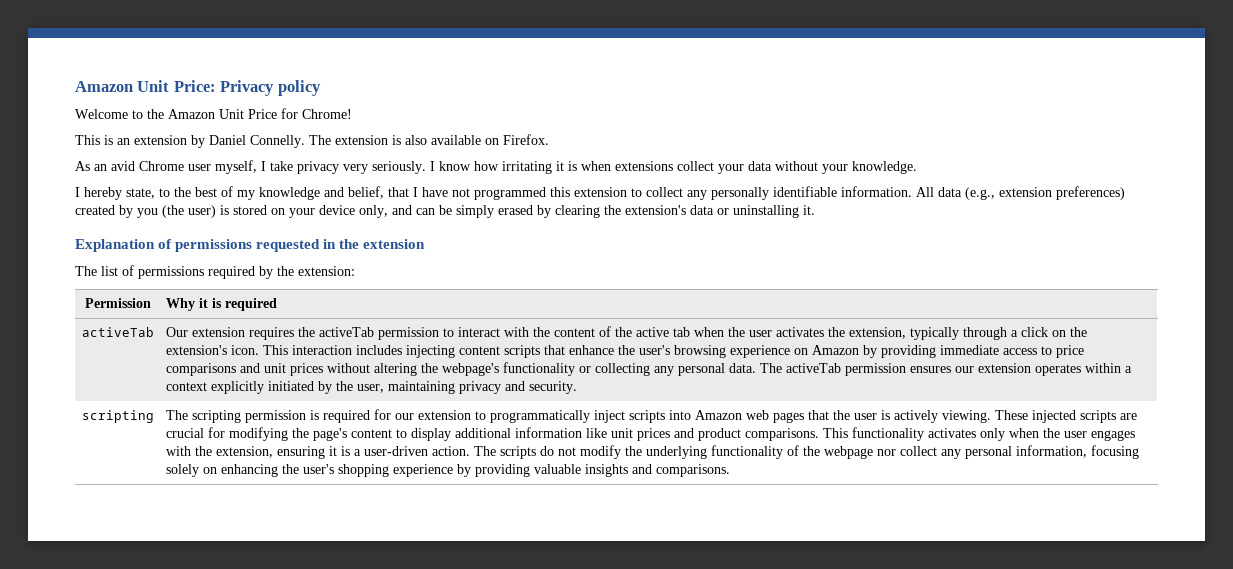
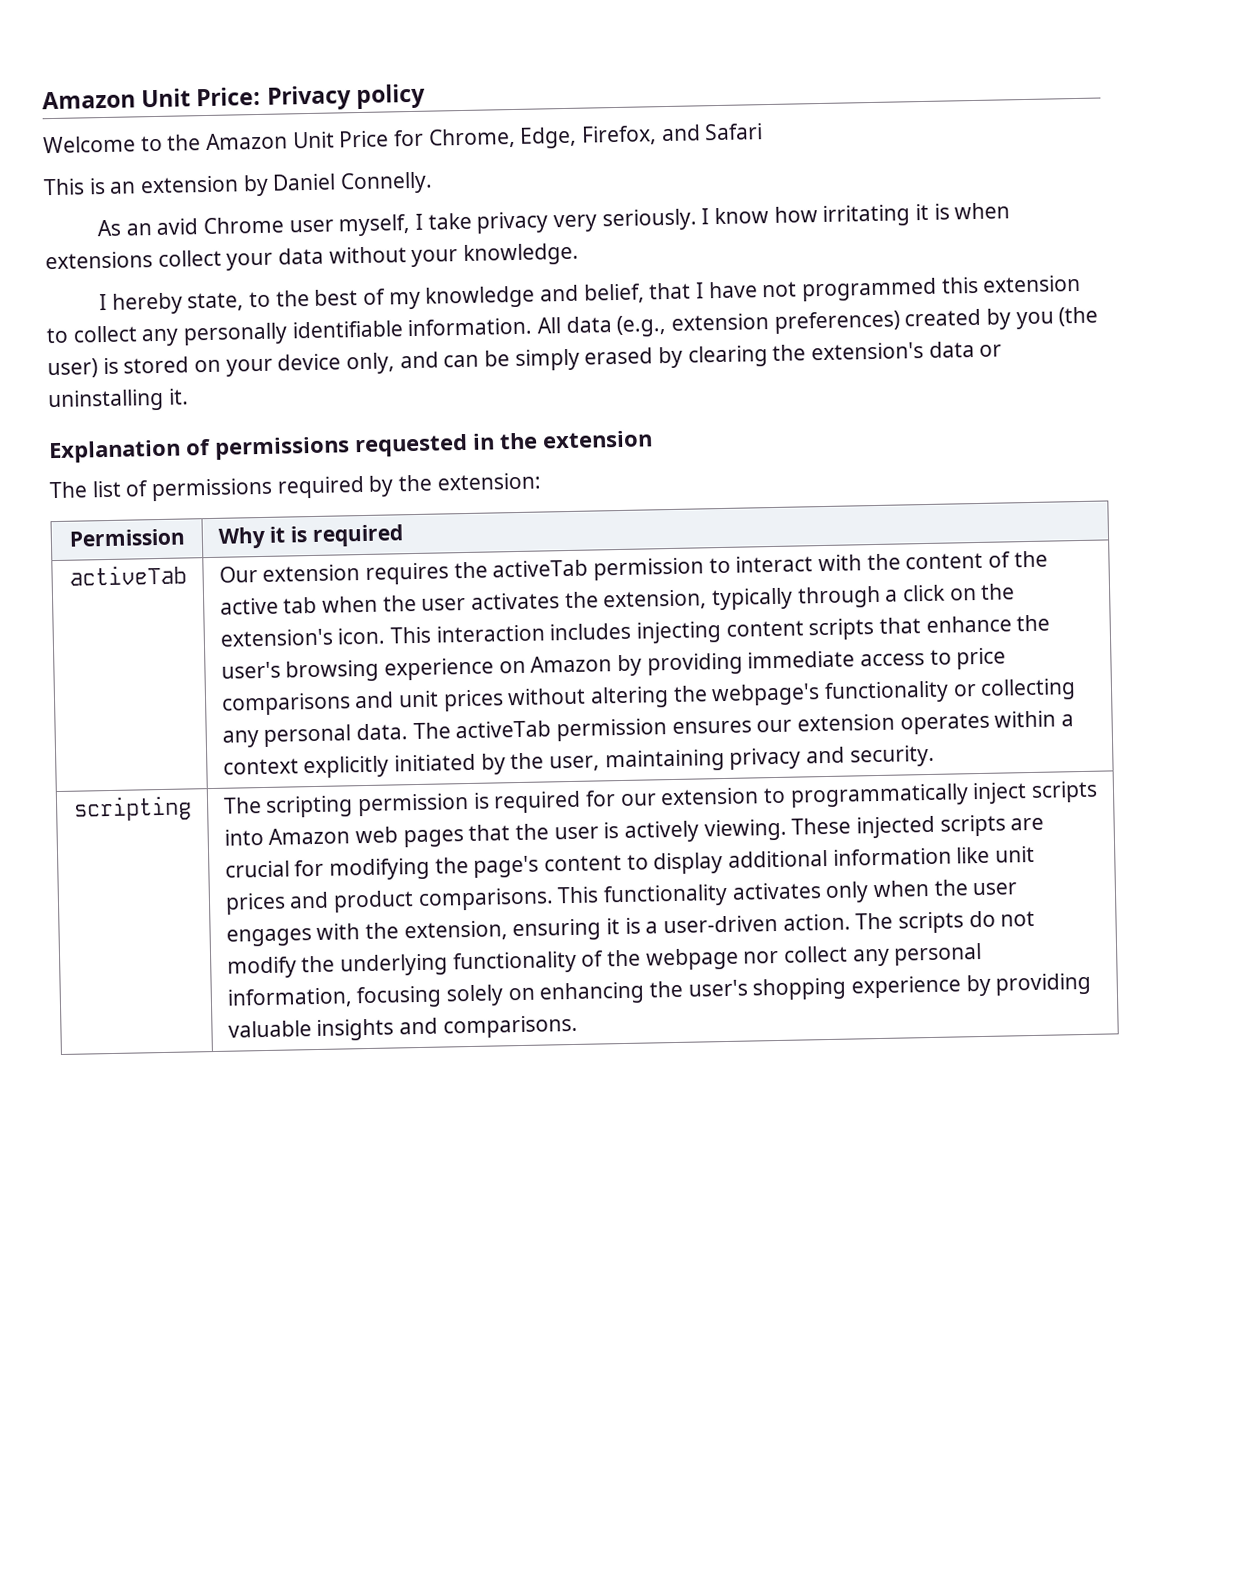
[302,109,352,119] Chrome! -> [427,123,764,149] Chrome, Edge, Firefox, and Safari
[309,134,549,145] The extension is also available on Firefox. -> (434, 183) none

